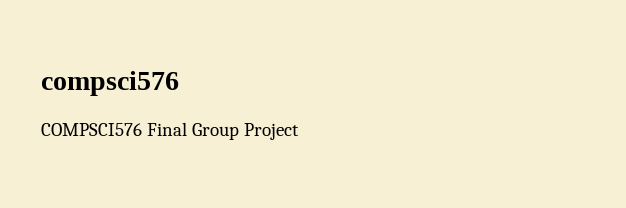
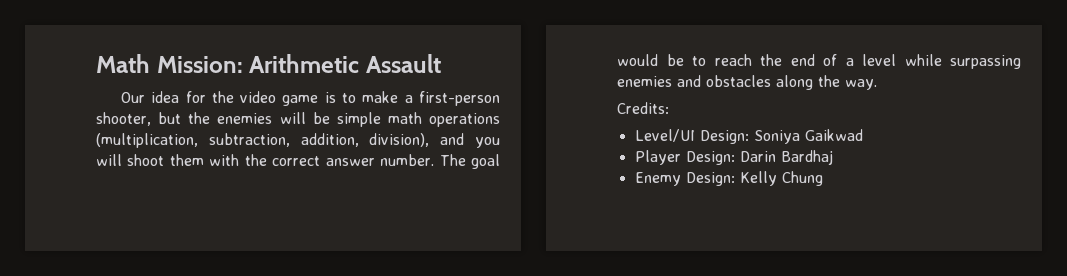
[41,71,179,96] [41,122,300,140] compsci576 // COMPSCI576 Final Group Project -> [96,54,441,73] [120,91,501,106] [96,112,500,127] [96,133,501,148] [96,154,501,169] [617,54,1021,69] [617,75,877,90] [617,102,669,114] [634,129,863,144] [634,150,833,165] [634,171,823,186] Math Mission: Arithmetic Assault // Our idea for the video game is to make a first-person shooter, but the enemies will be simple math operations (multiplication, subtraction, addition, division), and you will shoot them with the correct answer number. The goal would be to reach the end of a level while surpassing enemies and obstacles along the way. // Credits: // Level/UI Design: Soniya Gaikwad // Player Design: Darin Bardhaj // Enemy Design: Kelly Chung

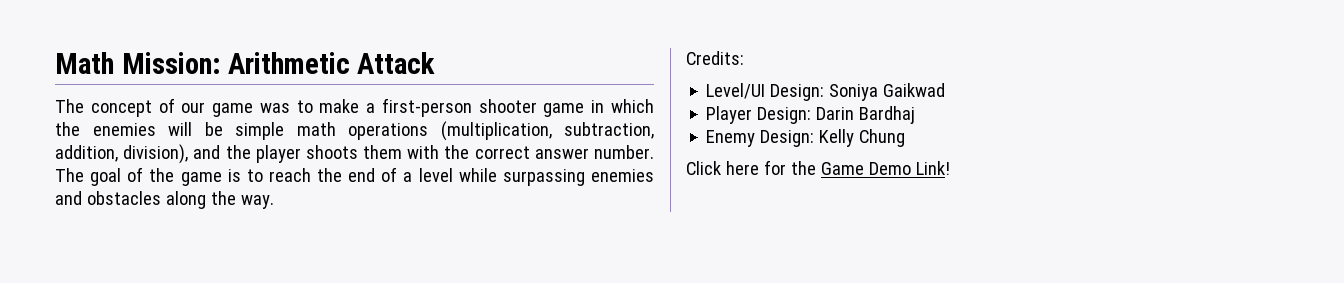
[365,54,441,73] [120,91,501,106] [96,112,182,126] Assault // Our idea for the video game is to make a first-person shooter, but -> [357,52,436,74] [55,98,654,117] Attack // The concept of our game was to make a first-person shooter game in which
[475,137,501,148] [96,154,165,166] you will shoot -> [225,145,358,163] the player shoots
[617,54,684,66] would be -> [127,167,241,186] of the game is
(823, 178) none -> [686,160,950,175] // Click here for the Game Demo Link!

